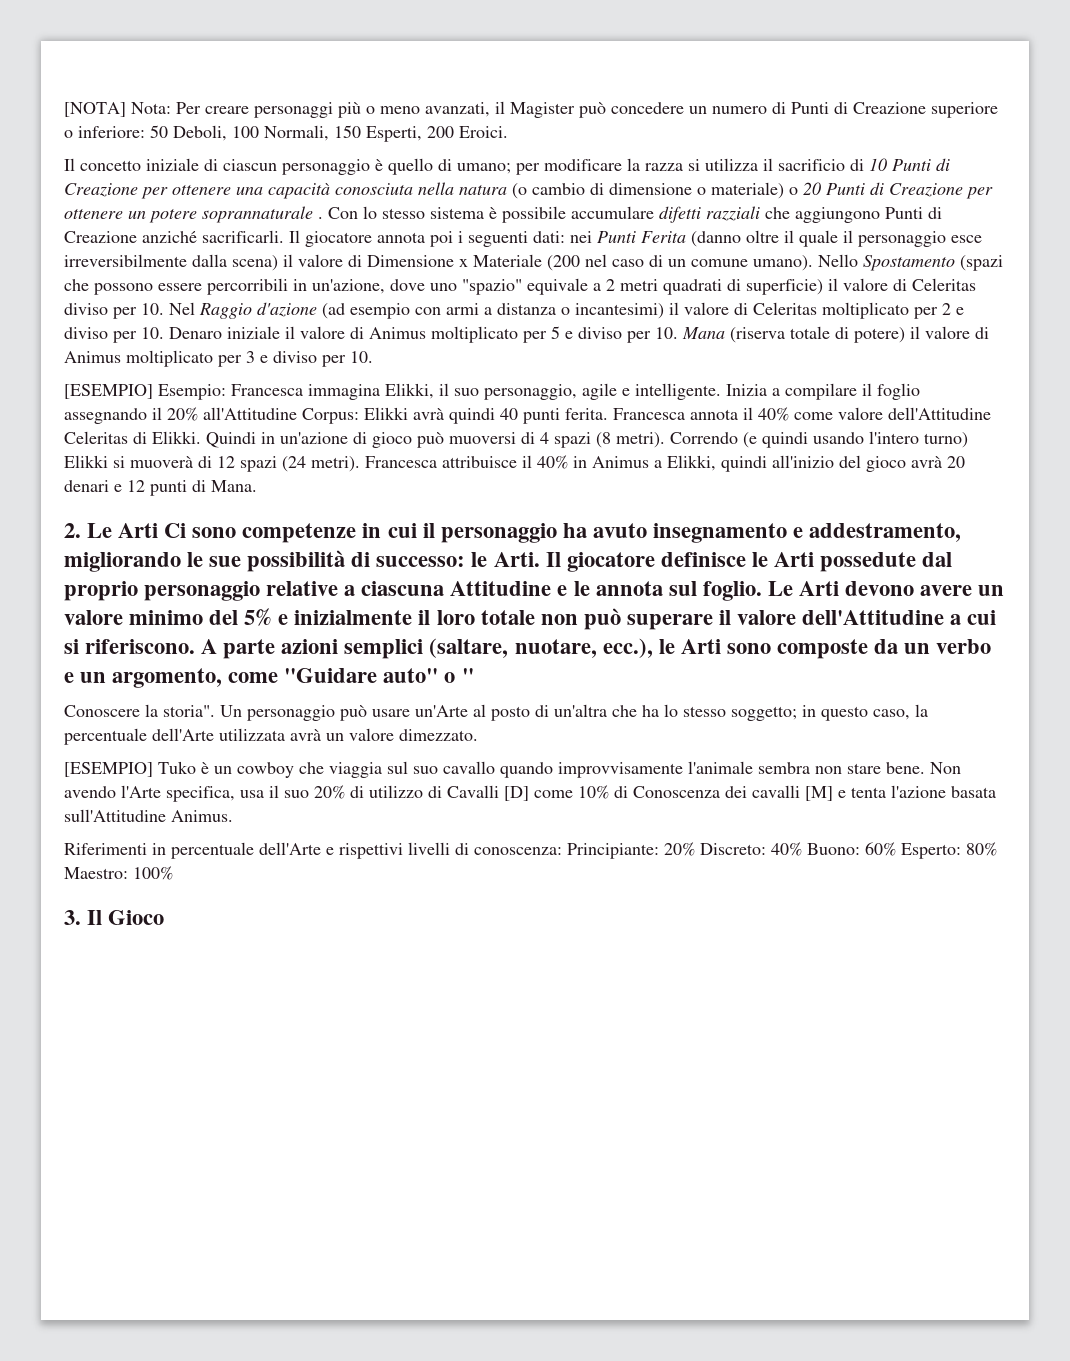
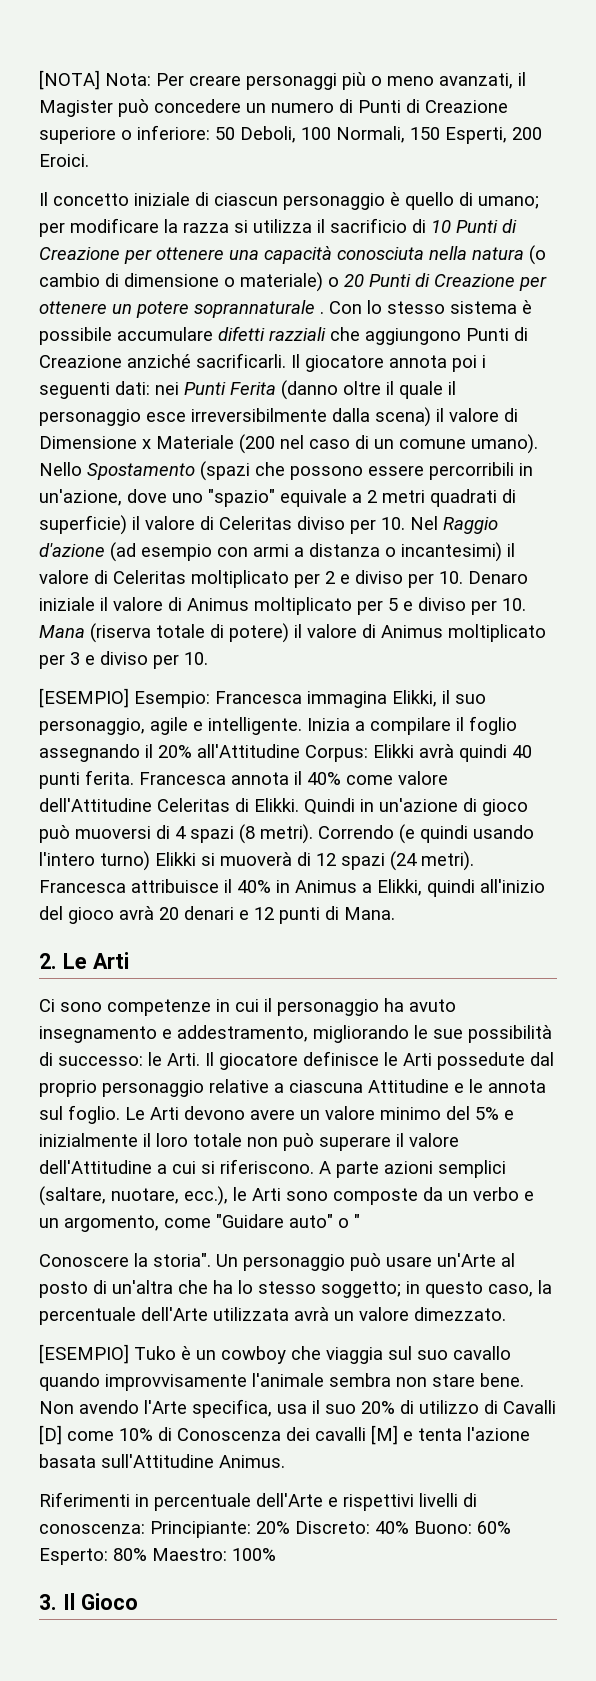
(159, 530) none -> (129, 960) //

